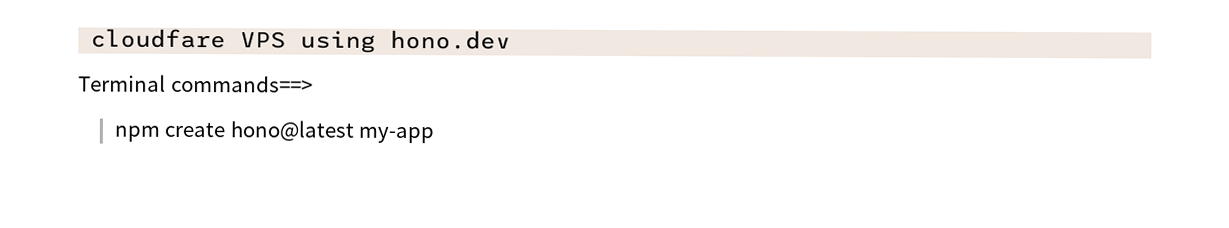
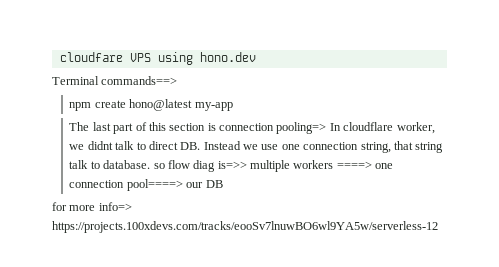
(435, 135) none -> [69,122,435,134] [69,141,444,153] [69,160,394,172] [69,179,223,191] [52,202,132,211] [52,221,438,233] // The last part of this section is connection pooling=> In cloudflare worker, we didnt talk to direct DB. Instead we use one connection string, that string talk to database. so flow diag is=>> multiple workers ====> one connection pool====> our DB // for more info=> https://projects.100xdevs.com/tracks/eooSv7lnuwBO6wl9YA5w/serverless-12

